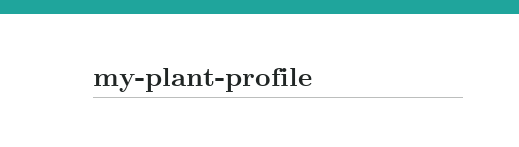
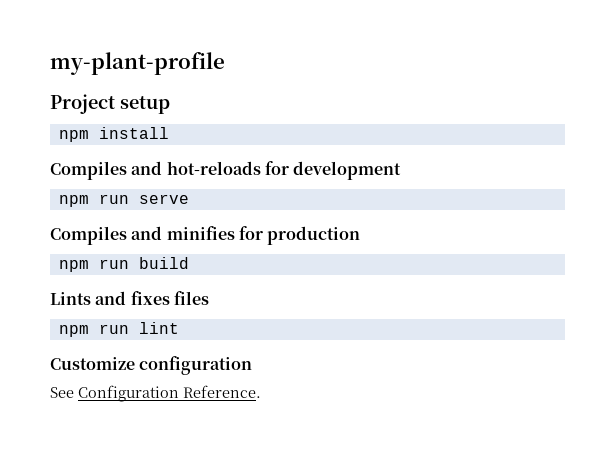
(312, 80) none -> [50,94,170,114] [58,127,169,142] [50,161,402,180] [58,194,189,207] [50,226,361,245] [58,257,189,272] [50,291,209,305] [58,322,179,337] [50,356,253,375] [50,385,261,402] // Project setup // npm install // Compiles and hot-reloads for development // npm run serve // Compiles and minifies for production // npm run build // Lints and fixes files // npm run lint // Customize configuration // See Configuration Reference.

